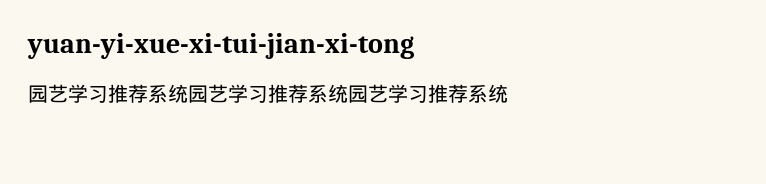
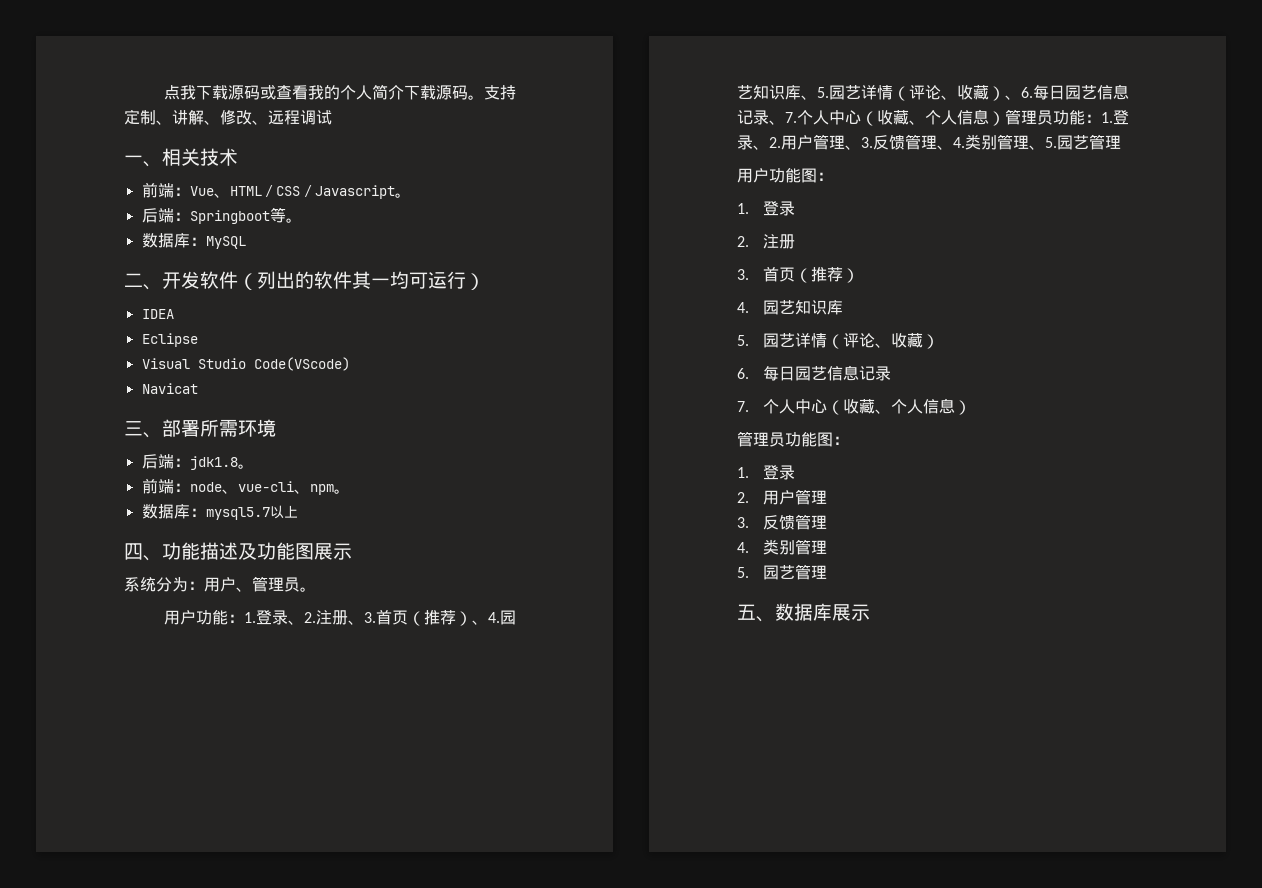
[27,33,414,59] [28,84,508,103] yuan-yi-xue-xi-tui-jian-xi-tong // 园艺学习推荐系统园艺学习推荐系统园艺学习推荐系统 -> [164,84,517,100] [124,109,332,125] [124,148,238,167] [141,182,411,199] [141,207,302,224] [141,233,246,249] [124,271,485,290] [141,309,174,319] [141,333,198,347] [141,357,350,371] [141,383,198,394] [124,419,276,438] [141,454,254,470] [141,478,350,495] [141,504,298,520] [124,542,352,561] [124,576,316,592] [164,610,517,626] [737,84,1129,101] [737,109,1129,126] [737,134,1121,150] [737,168,833,183] [737,201,796,216] [737,234,796,249] [737,267,860,283] [737,300,844,315] [737,333,940,349] [737,365,892,381] [737,398,972,415] [737,431,849,447] [737,465,796,480] [737,489,828,505] [737,514,828,530] [737,539,828,555] [737,564,828,580] [737,603,870,622] 点我下载源码或查看我的个人简介下载源码。支持定制、讲解、修改、远程调试 // 一、相关技术 // 前端：Vue、HTML / CSS / Javascript。 // 后端：Springboot等。 // 数据库：MySQL // 二、开发软件（列出的软件其一均可运行） // IDEA // Eclipse // Visual Studio Code(VScode) // Navicat // 三、部署所需环境 // 后端：jdk1.8。 // 前端：node、vue-cli、npm。 // 数据库：mysql5.7以上 // 四、功能描述及功能图展示 // 系统分为：用户、管理员。 // 用户功能：1.登录、2.注册、3.首页（推荐）、4.园艺知识库、5.园艺详情（评论、收藏）、6.每日园艺信息记录、7.个人中心（收藏、个人信息）管理员功能：1.登录、2.用户管理、3.反馈管理、4.类别管理、5.园艺管理 // 用户功能图： // 1.登录 // 2.注册 // 3.首页（推荐） // 4.园艺知识库 // 5.园艺详情（评论、收藏） // 6.每日园艺信息记录 // 7.个人中心（收藏、个人信息） // 管理员功能图： // 1.登录 // 2.用户管理 // 3.反馈管理 // 4.类别管理 // 5.园艺管理 // 五、数据库展示

